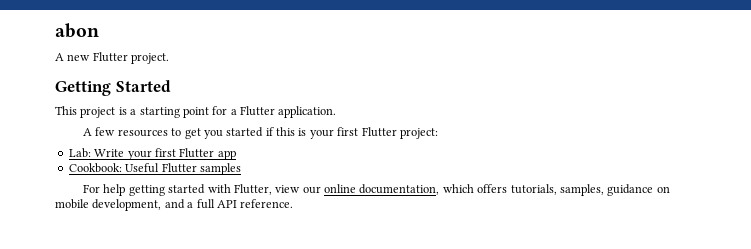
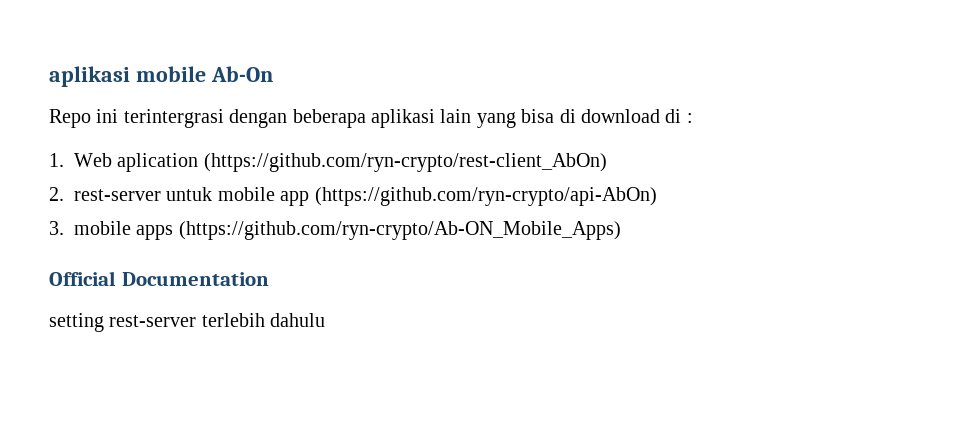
[55,23,99,38] [55,52,170,64] [55,80,171,96] [55,106,337,118] [83,127,438,139] [68,148,236,160] [68,163,241,175] [83,184,670,196] [55,199,294,211] abon // A new Flutter project. // Getting Started // This project is a starting point for a Flutter application. // A few resources to get you started if this is your first Flutter project: // Lab: Write your first Flutter app // Cookbook: Useful Flutter samples // For help getting started with Flutter, view our online documentation, which offers tutorials, samples, guidance on mobile development, and a full API reference. -> [49,66,273,87] [49,109,693,128] [49,153,607,172] [49,187,657,206] [49,221,621,240] [49,271,269,286] [49,313,326,332] aplikasi mobile Ab-On // Repo ini terintergrasi dengan beberapa aplikasi lain yang bisa di download di : // 1. Web aplication (https://github.com/ryn-crypto/rest-client_AbOn) // 2. rest-server untuk mobile app (https://github.com/ryn-crypto/api-AbOn) // 3. mobile apps (https://github.com/ryn-crypto/Ab-ON_Mobile_Apps) // Official Documentation // setting rest-server terlebih dahulu

